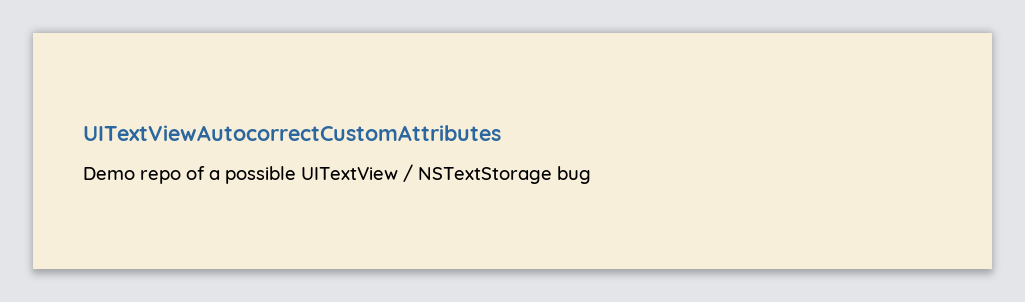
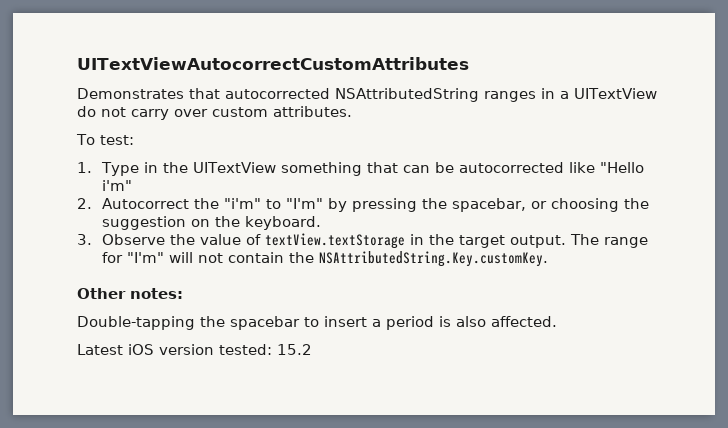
[83,164,591,184] Demo repo of a possible UITextView / NSTextStorage bug -> [77,88,657,102] [77,106,352,120] [76,134,134,145] [77,162,645,176] [102,180,133,191] [77,198,650,212] [102,216,322,230] [77,233,649,249] [102,251,549,267] [77,288,183,299] [77,316,557,330] [77,344,312,355] Demonstrates that autocorrected NSAttributedString ranges in a UITextView do not carry over custom attributes. // To test: // 1. Type in the UITextView something that can be autocorrected like "Hello i'm" // 2. Autocorrect the "i'm" to "I'm" by pressing the spacebar, or choosing the suggestion on the keyboard. // 3. Observe the value of textView.textStorage in the target output. The range for "I'm" will not contain the NSAttributedString.Key.customKey. // Other notes: // Double-tapping the spacebar to insert a period is also affected. // Latest iOS version tested: 15.2

